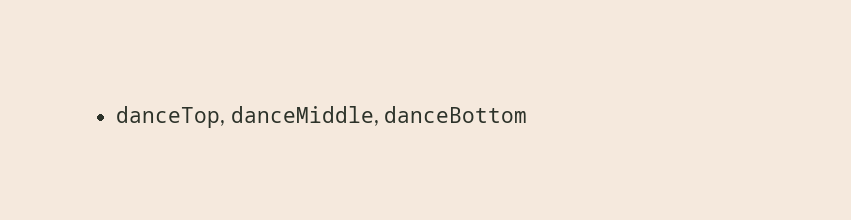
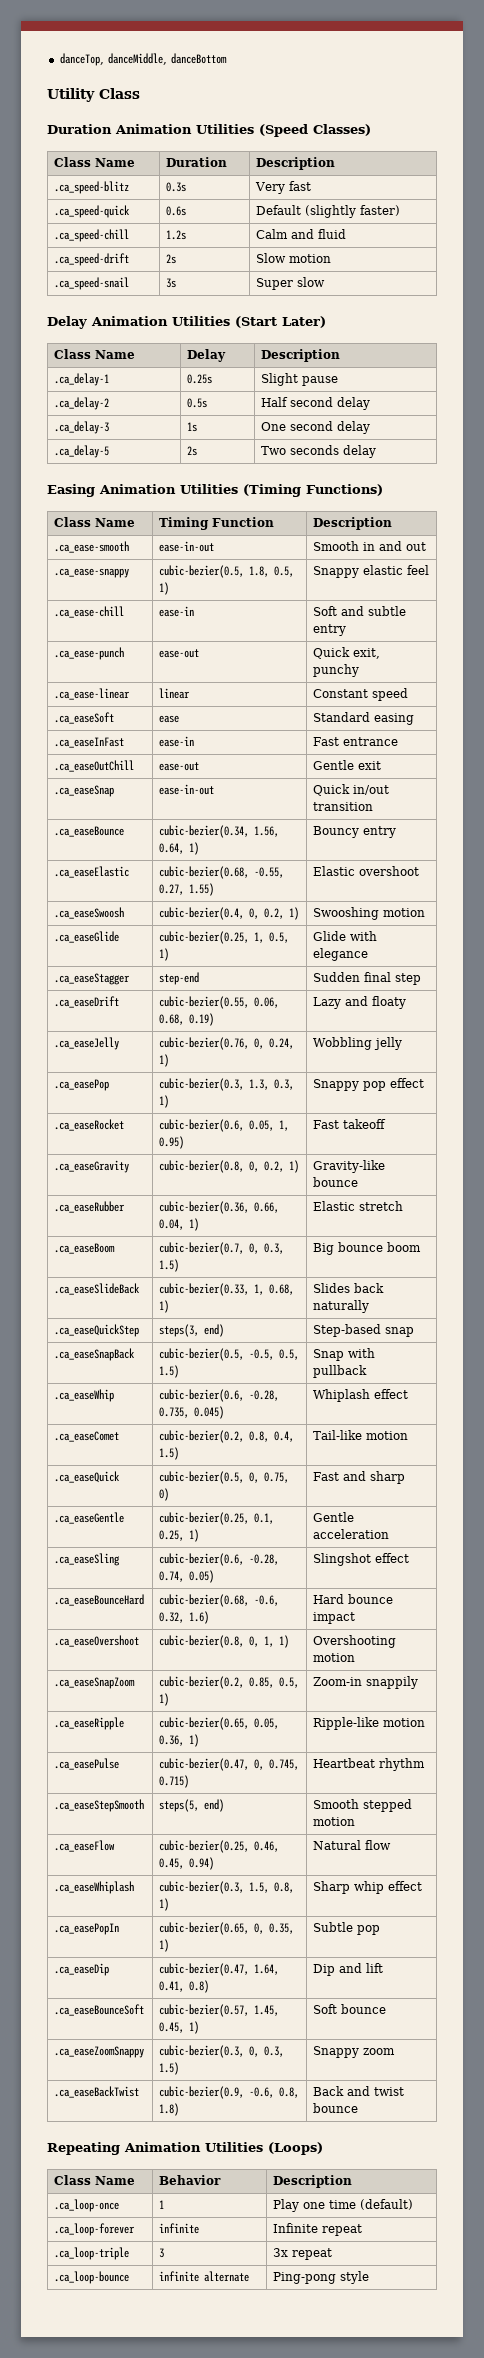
(528, 114) none -> [47,88,140,102] [47,124,371,137] [54,157,136,167] [166,157,228,167] [256,157,336,170] [54,181,130,194] [166,182,187,192] [255,181,312,194] [54,205,131,218] [166,206,187,216] [256,205,401,218] [54,229,130,242] [166,230,187,240] [256,229,347,239] [54,253,130,266] [166,254,177,264] [256,253,332,263] [54,277,130,290] [166,278,177,288] [256,277,326,290] [47,316,326,329] [54,349,136,359] [187,349,227,362] [261,349,341,362] [54,373,110,386] [187,374,213,384] [261,373,339,386] [54,397,110,410] [187,398,208,408] [261,397,371,410] [54,421,110,434] [187,422,198,432] [261,421,371,434] [54,445,110,458] [187,446,198,456] [261,445,377,458] [47,484,383,497] [54,517,136,527] [159,517,275,530] [313,517,393,530] [54,541,130,553] [159,541,215,552] [313,541,427,551] [54,568,130,578] [159,565,295,578] [159,582,170,595] [313,565,430,578] [54,606,125,618] [159,606,195,617] [313,606,407,616] [313,624,347,636] [54,647,125,660] [159,649,200,658] [313,647,381,659] [313,664,360,677] [54,688,131,700] [159,688,191,699] [313,688,409,701] [54,712,115,724] [159,715,180,723] [313,712,415,725] [54,737,125,748] [159,736,195,747] [313,737,399,746] [54,760,135,772] [159,762,200,771] [313,760,382,770] [54,785,115,797] [159,784,215,795] [313,784,390,796] [313,802,374,811] [54,826,125,837] [159,825,280,838] [159,842,200,855] [313,826,397,838] [54,866,130,878] [159,866,285,879] [159,883,215,896] [313,866,420,876] [54,907,125,919] [159,907,300,920] [313,907,426,920] [54,931,120,943] [159,931,290,944] [159,948,170,961] [313,931,378,941] [313,948,369,961] [54,973,131,985] [159,972,200,985] [313,972,422,985] [54,996,120,1008] [159,996,280,1009] [159,1013,215,1026] [313,996,407,1009] [54,1037,120,1050] [159,1037,295,1050] [159,1054,170,1067] [313,1037,403,1050] [54,1079,110,1091] [159,1078,295,1091] [159,1095,170,1108] [313,1078,425,1091] [54,1119,125,1131] [159,1119,290,1132] [159,1136,185,1149] [313,1119,387,1129] [54,1160,130,1173] [159,1160,300,1173] [313,1160,386,1173] [313,1177,359,1187] [54,1201,126,1213] [159,1201,280,1214] [159,1218,200,1231] [313,1201,404,1211] [54,1243,116,1254] [159,1242,285,1255] [159,1259,180,1272] [313,1242,422,1255] [54,1283,141,1295] [159,1283,295,1296] [159,1300,170,1313] [313,1283,385,1293] [313,1300,370,1313] [54,1324,140,1337] [159,1324,225,1337] [313,1324,415,1337] [54,1348,136,1361] [159,1348,300,1361] [159,1365,180,1378] [313,1348,376,1361] [313,1365,368,1378] [54,1389,115,1402] [159,1389,280,1402] [159,1406,225,1419] [313,1389,409,1402] [54,1431,120,1442] [159,1430,295,1443] [159,1447,180,1460] [313,1430,409,1440] [54,1471,121,1483] [159,1471,290,1484] [159,1488,170,1501] [313,1471,406,1484] [54,1512,125,1524] [159,1512,275,1525] [159,1529,200,1542] [313,1512,355,1522] [313,1529,390,1539] [54,1553,121,1566] [159,1553,280,1566] [159,1570,215,1583] [313,1553,410,1566] [54,1594,145,1606] [159,1594,280,1607] [159,1611,210,1624] [313,1594,394,1604] [313,1612,356,1624] [54,1635,140,1647] [159,1635,290,1648] [313,1635,397,1648] [313,1653,356,1662] [54,1677,136,1689] [159,1676,300,1689] [159,1693,170,1706] [313,1676,419,1689] [54,1717,125,1730] [159,1717,280,1730] [159,1734,200,1747] [313,1717,426,1730] [54,1758,120,1770] [159,1758,300,1771] [159,1775,190,1788] [313,1758,426,1771] [54,1799,145,1812] [159,1799,225,1812] [313,1799,413,1812] [313,1817,356,1826] [54,1840,116,1852] [159,1840,280,1853] [159,1857,215,1870] [313,1840,392,1850] [54,1881,135,1894] [159,1881,295,1894] [159,1898,170,1911] [313,1881,423,1894] [54,1923,120,1935] [159,1922,295,1935] [159,1939,170,1952] [313,1922,381,1935] [54,1963,110,1976] [159,1963,280,1976] [159,1980,210,1993] [313,1963,384,1976] [54,2004,145,2016] [159,2004,280,2017] [159,2021,200,2034] [313,2004,387,2014] [54,2046,145,2058] [159,2045,285,2058] [159,2062,180,2075] [313,2046,396,2058] [54,2086,140,2098] [159,2086,300,2099] [159,2103,180,2116] [313,2086,405,2096] [313,2103,359,2113] [47,2142,323,2155] [54,2175,136,2185] [159,2175,222,2185] [273,2175,353,2188] [54,2199,120,2212] [159,2200,165,2209] [273,2199,414,2212] [54,2223,136,2236] [159,2223,200,2234] [273,2223,363,2236] [54,2247,130,2260] [159,2248,165,2258] [273,2248,333,2260] [54,2271,130,2284] [159,2271,250,2282] [273,2271,370,2284] // Utility Class // Duration Animation Utilities (Speed Classes) // Class Name | Duration | Description // .ca_speed-blitz | 0.3s | Very fast // .ca_speed-quick | 0.6s | Default (slightly faster) // .ca_speed-chill | 1.2s | Calm and fluid // .ca_speed-drift | 2s | Slow motion // .ca_speed-snail | 3s | Super slow // Delay Animation Utilities (Start Later) // Class Name | Delay | Description // .ca_delay-1 | 0.25s | Slight pause // .ca_delay-2 | 0.5s | Half second delay // .ca_delay-3 | 1s | One second delay // .ca_delay-5 | 2s | Two seconds delay // Easing Animation Utilities (Timing Functions) // Class Name | Timing Function | Description // .ca_ease-smooth | ease-in-out | Smooth in and out // .ca_ease-snappy | cubic-bezier(0.5, 1.8, 0.5, 1) | Snappy elastic feel // .ca_ease-chill | ease-in | Soft and subtle entry // .ca_ease-punch | ease-out | Quick exit, punchy // .ca_ease-linear | linear | Constant speed // .ca_easeSoft | ease | Standard easing // .ca_easeInFast | ease-in | Fast entrance // .ca_easeOutChill | ease-out | Gentle exit // .ca_easeSnap | ease-in-out | Quick in/out transition // .ca_easeBounce | cubic-bezier(0.34, 1.56, 0.64, 1) | Bouncy entry // .ca_easeElastic | cubic-bezier(0.68, -0.55, 0.27, 1.55) | Elastic overshoot // .ca_easeSwoosh | cubic-bezier(0.4, 0, 0.2, 1) | Swooshing motion // .ca_easeGlide | cubic-bezier(0.25, 1, 0.5, 1) | Glide with elegance // .ca_easeStagger | step-end | Sudden final step // .ca_easeDrift | cubic-bezier(0.55, 0.06, 0.68, 0.19) | Lazy and floaty // .ca_easeJelly | cubic-bezier(0.76, 0, 0.24, 1) | Wobbling jelly // .ca_easePop | cubic-bezier(0.3, 1.3, 0.3, 1) | Snappy pop effect // .ca_easeRocket | cubic-bezier(0.6, 0.05, 1, 0.95) | Fast takeoff // .ca_easeGravity | cubic-bezier(0.8, 0, 0.2, 1) | Gravity-like bounce // .ca_easeRubber | cubic-bezier(0.36, 0.66, 0.04, 1) | Elastic stretch // .ca_easeBoom | cubic-bezier(0.7, 0, 0.3, 1.5) | Big bounce boom // .ca_easeSlideBack | cubic-bezier(0.33, 1, 0.68, 1) | Slides back naturally // .ca_easeQuickStep | steps(3, end) | Step-based snap // .ca_easeSnapBack | cubic-bezier(0.5, -0.5, 0.5, 1.5) | Snap with pullback // .ca_easeWhip | cubic-bezier(0.6, -0.28, 0.735, 0.045) | Whiplash effect // .ca_easeComet | cubic-bezier(0.2, 0.8, 0.4, 1.5) | Tail-like motion // .ca_easeQuick | cubic-bezier(0.5, 0, 0.75, 0) | Fast and sharp // .ca_easeGentle | cubic-bezier(0.25, 0.1, 0.25, 1) | Gentle acceleration // .ca_easeSling | cubic-bezier(0.6, -0.28, 0.74, 0.05) | Slingshot effect // .ca_easeBounceHard | cubic-bezier(0.68, -0.6, 0.32, 1.6) | Hard bounce impact // .ca_easeOvershoot | cubic-bezier(0.8, 0, 1, 1) | Overshooting motion // .ca_easeSnapZoom | cubic-bezier(0.2, 0.85, 0.5, 1) | Zoom-in snappily // .ca_easeRipple | cubic-bezier(0.65, 0.05, 0.36, 1) | Ripple-like motion // .ca_easePulse | cubic-bezier(0.47, 0, 0.745, 0.715) | Heartbeat rhythm // .ca_easeStepSmooth | steps(5, end) | Smooth stepped motion // .ca_easeFlow | cubic-bezier(0.25, 0.46, 0.45, 0.94) | Natural flow // .ca_easeWhiplash | cubic-bezier(0.3, 1.5, 0.8, 1) | Sharp whip effect // .ca_easePopIn | cubic-bezier(0.65, 0, 0.35, 1) | Subtle pop // .ca_easeDip | cubic-bezier(0.47, 1.64, 0.41, 0.8) | Dip and lift // .ca_easeBounceSoft | cubic-bezier(0.57, 1.45, 0.45, 1) | Soft bounce // .ca_easeZoomSnappy | cubic-bezier(0.3, 0, 0.3, 1.5) | Snappy zoom // .ca_easeBackTwist | cubic-bezier(0.9, -0.6, 0.8, 1.8) | Back and twist bounce // Repeating Animation Utilities (Loops) // Class Name | Behavior | Description // .ca_loop-once | 1 | Play one time (default) // .ca_loop-forever | infinite | Infinite repeat // .ca_loop-triple | 3 | 3x repeat // .ca_loop-bounce | infinite alternate | Ping-pong style

